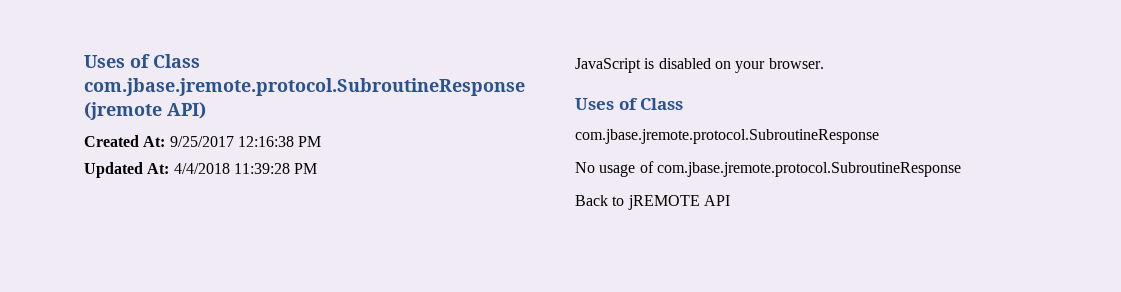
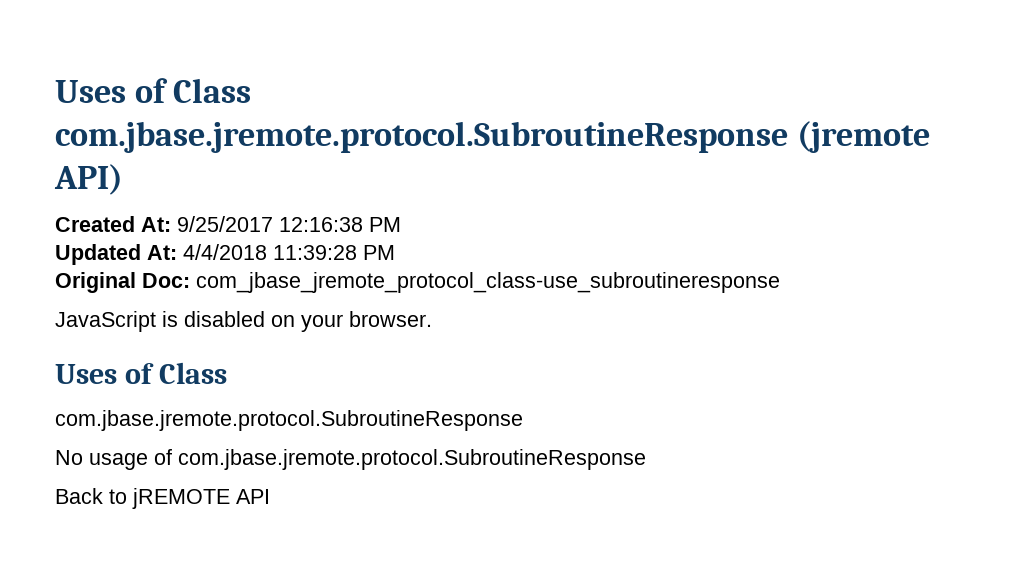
(318, 168) none -> [55,272,780,293] // Original Doc: com_jbase_jremote_protocol_class-use_subroutineresponse

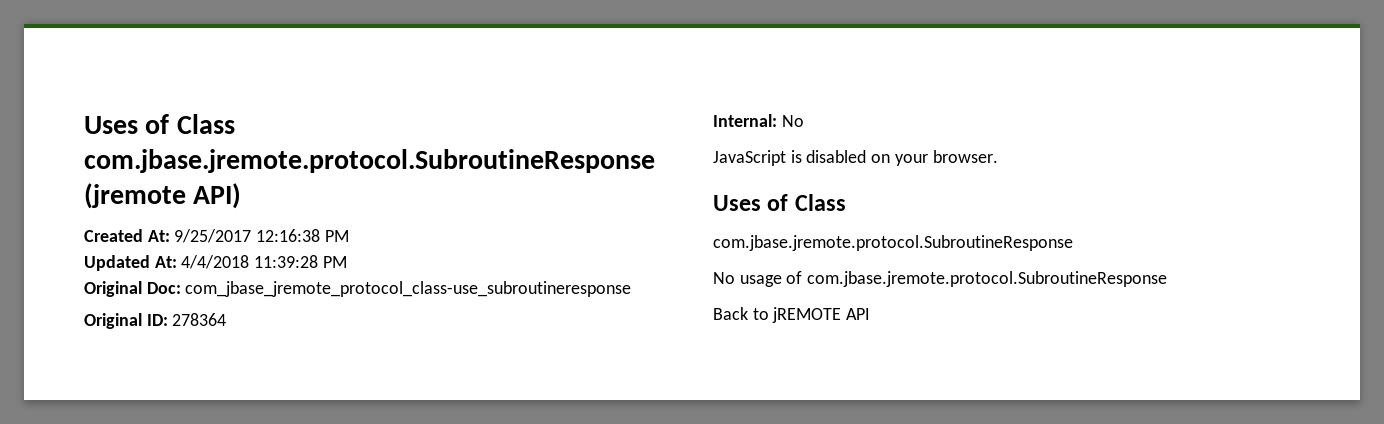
(780, 282) none -> [84,313,227,329] [713,114,804,127] // Original ID: 278364 // Internal: No

